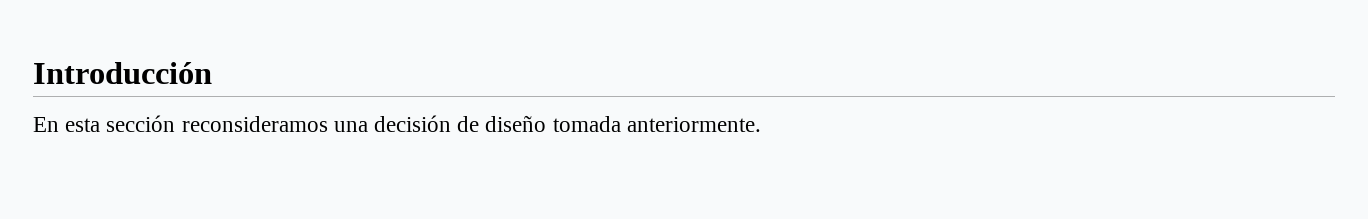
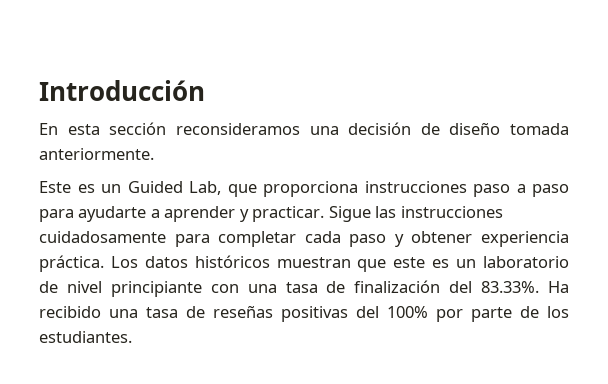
(761, 124) none -> [39,181,569,197] [39,206,503,222] [39,231,569,247] [39,255,570,272] [39,280,569,297] [39,305,569,322] [39,331,132,343] // Este es un Guided Lab, que proporciona instrucciones paso a paso para ayudarte a aprender y practicar. Sigue las instrucciones cuidadosamente para completar cada paso y obtener experiencia práctica. Los datos históricos muestran que este es un laboratorio de nivel principiante con una tasa de finalización del 83.33%. Ha recibido una tasa de reseñas positivas del 100% por parte de los estudiantes.

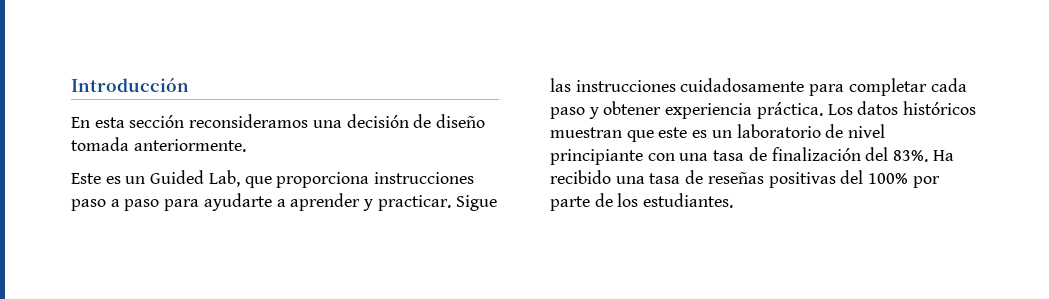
[481,281,540,293] 83.33%. -> [893,150,929,162] 83%.

